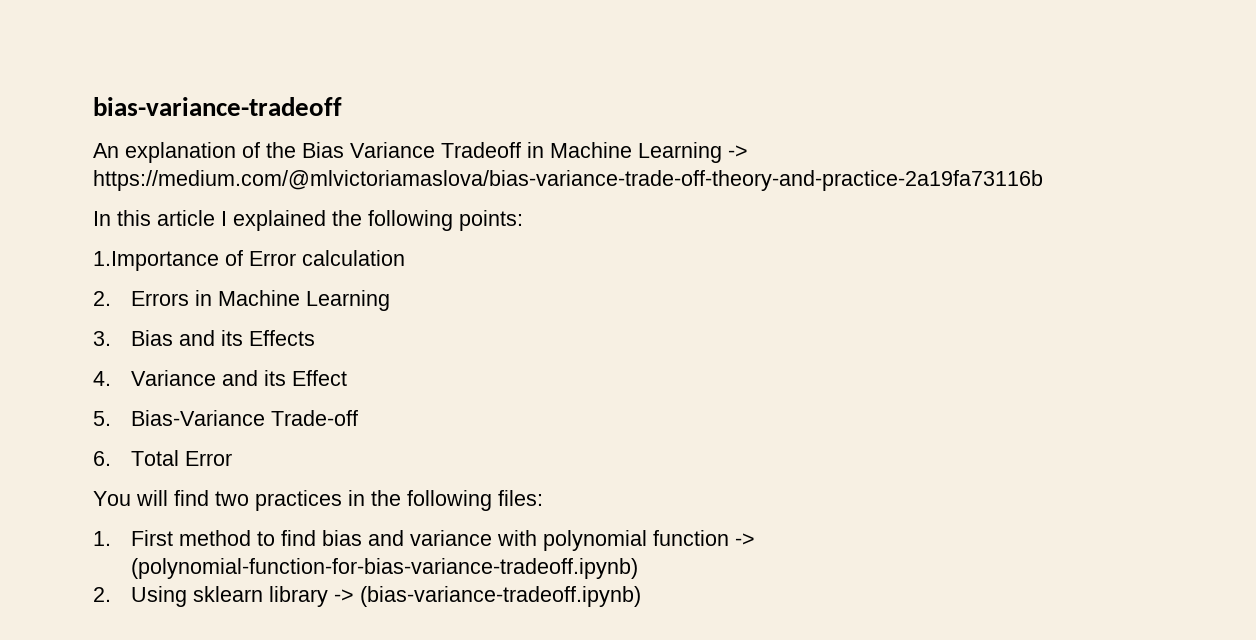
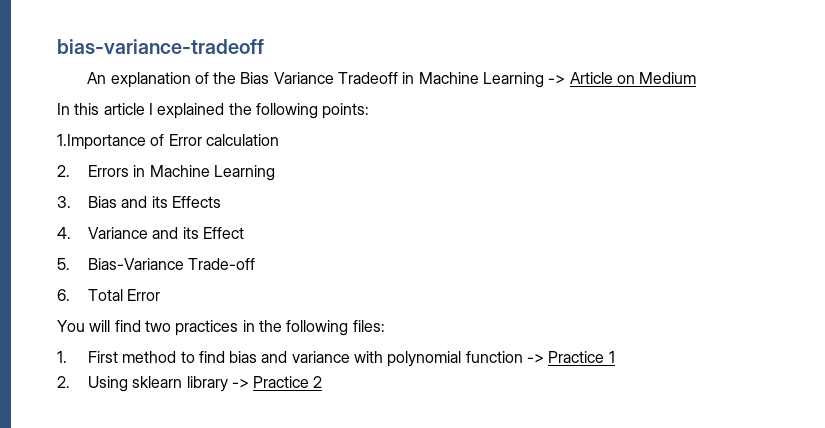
[93,170,1043,191] https://medium.com/@mlvictoriamaslova/bias-variance-trade-off-theory-and-practice-2a19fa73116b -> [569,72,697,84] Article on Medium
[130,558,638,579] (polynomial-function-for-bias-variance-tradeoff.ipynb) -> [548,351,615,363] Practice 1
[359,586,641,607] (bias-variance-tradeoff.ipynb) -> [253,376,323,388] Practice 2

